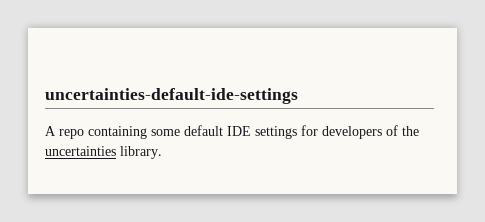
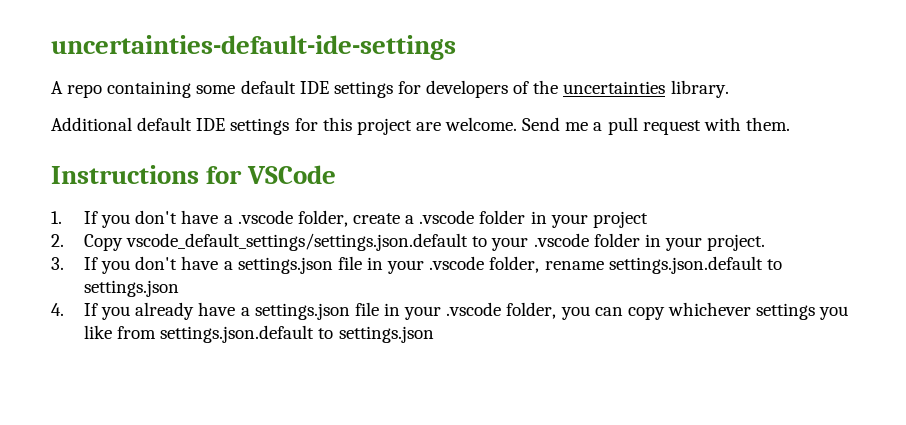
(162, 152) none -> [51,117,790,135] [51,165,337,184] [51,210,648,228] [51,233,766,251] [51,256,782,274] [84,280,180,297] [51,302,849,320] [84,325,434,343] // Additional default IDE settings for this project are welcome. Send me a pull request with them. // Instructions for VSCode // 1. If you don't have a .vscode folder, create a .vscode folder in your project // 2. Copy vscode_default_settings/settings.json.default to your .vscode folder in your project. // 3. If you don't have a settings.json file in your .vscode folder, rename settings.json.default to settings.json // 4. If you already have a settings.json file in your .vscode folder, you can copy whichever settings you like from settings.json.default to settings.json

